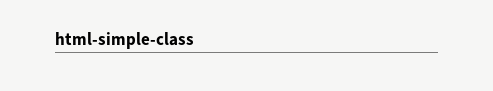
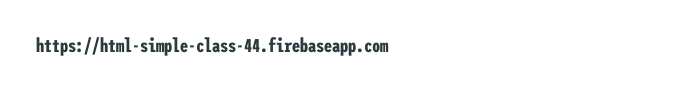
[55,32,194,49] html-simple-class -> [36,37,389,56] https://html-simple-class-44.firebaseapp.com

